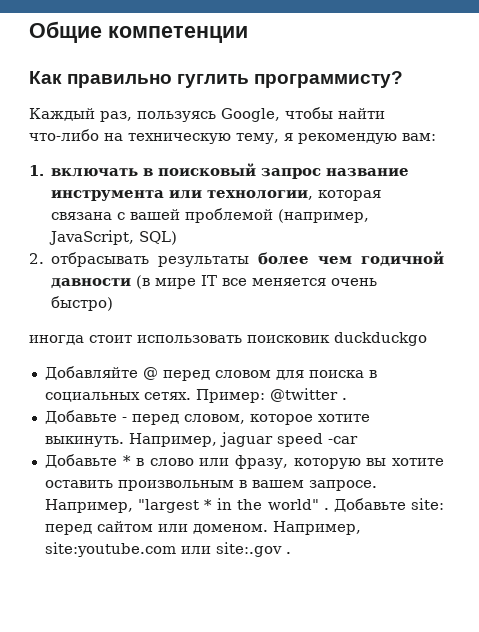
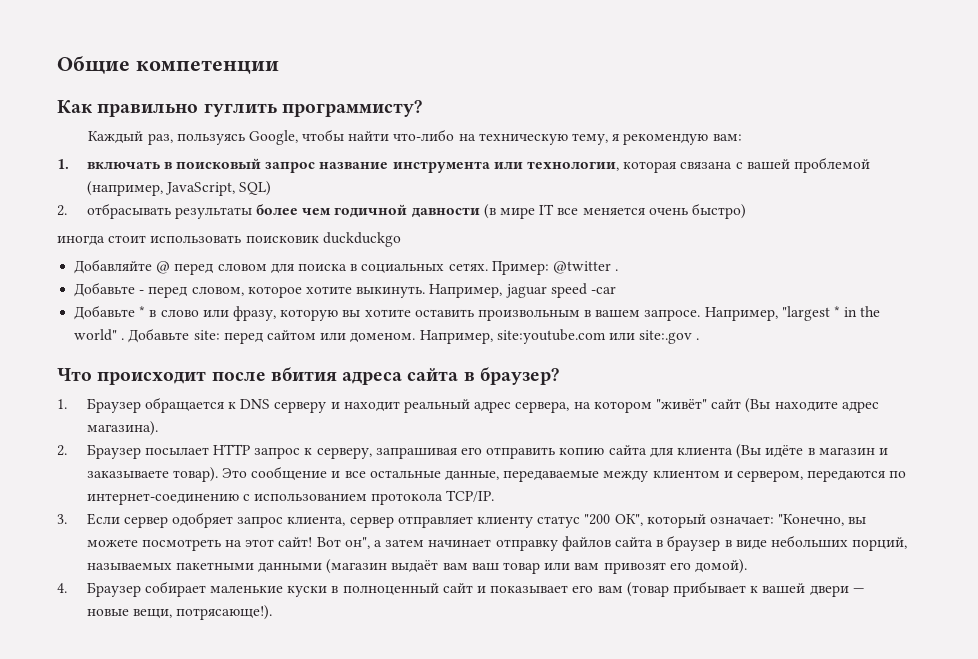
(291, 553) none -> [57,367,559,385] [57,397,879,413] [86,421,158,436] [57,444,888,459] [86,466,907,482] [86,490,495,505] [57,512,867,528] [86,535,908,551] [86,559,747,574] [57,581,865,597] [86,605,273,620] // Что происходит после вбития адреса сайта в браузер? // 1. Браузер обращается к DNS серверу и находит реальный адрес сервера, на котором "живёт" сайт (Вы находите адрес магазина). // 2. Браузер посылает HTTP запрос к серверу, запрашивая его отправить копию сайта для клиента (Вы идёте в магазин и заказываете товар). Это сообщение и все остальные данные, передаваемые между клиентом и сервером, передаются по интернет-соединению с использованием протокола TCP/IP. // 3. Если сервер одобряет запрос клиента, сервер отправляет клиенту статус "200 ОК", который означает: "Конечно, вы можете посмотреть на этот сайт! Вот он", а затем начинает отправку файлов сайта в браузер в виде небольших порций, называемых пакетными данными (магазин выдаёт вам ваш товар или вам привозят его домой). // 4. Браузер собирает маленькие куски в полноценный сайт и показывает его вам (товар прибывает к вашей двери — новые вещи, потрясающе!).

